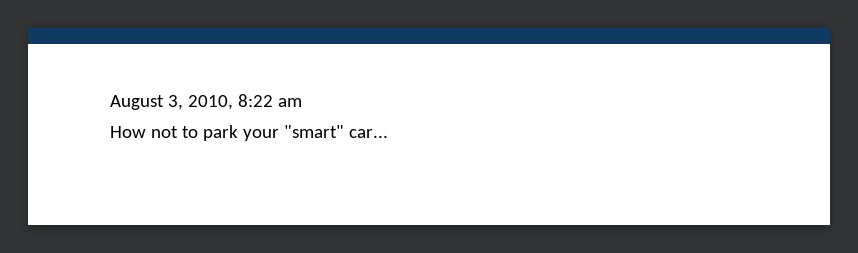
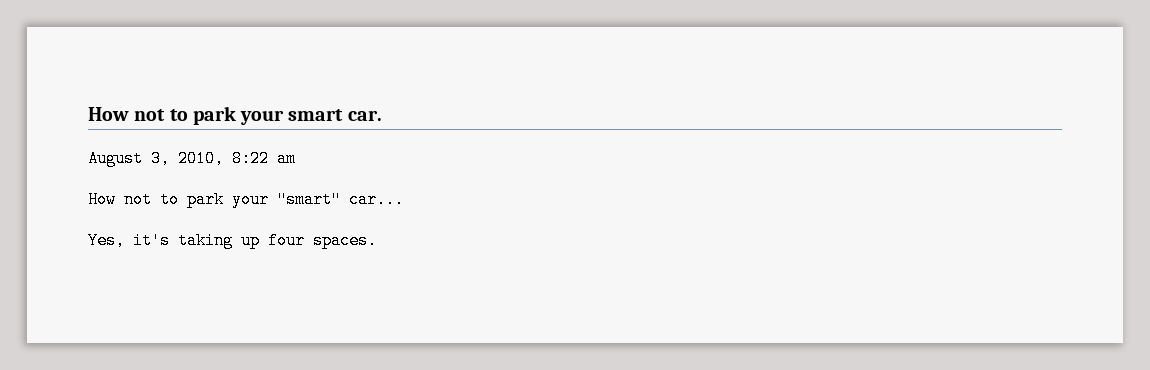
(110, 102) none -> [88,106,382,125] How not to park your smart car. //
(388, 133) none -> [88,232,377,249] // Yes, it's taking up four spaces.

